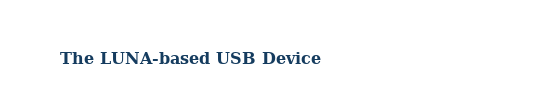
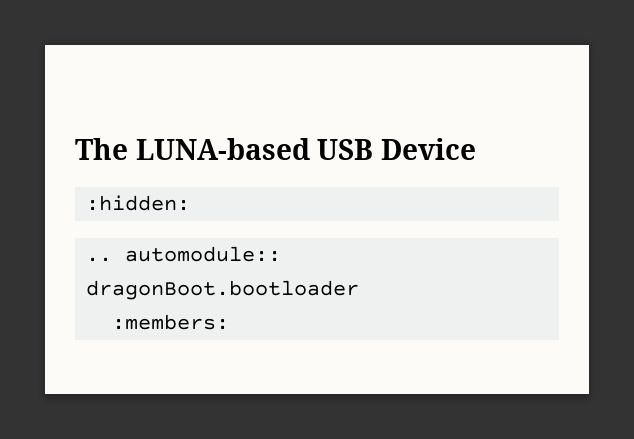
(321, 58) none -> [85,195,190,211] [85,246,281,262] [85,280,359,300] [111,314,229,330] // :hidden: // .. automodule:: dragonBoot.bootloader // :members:

